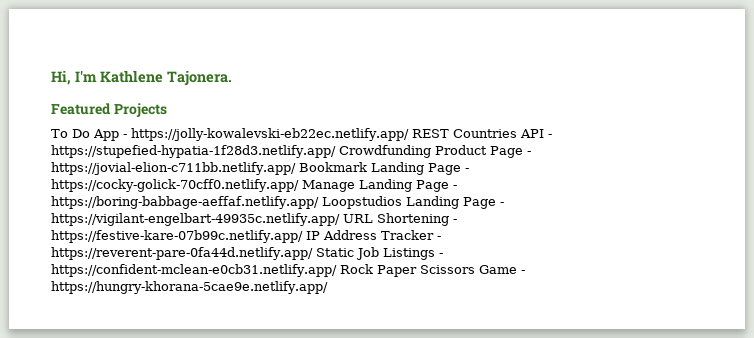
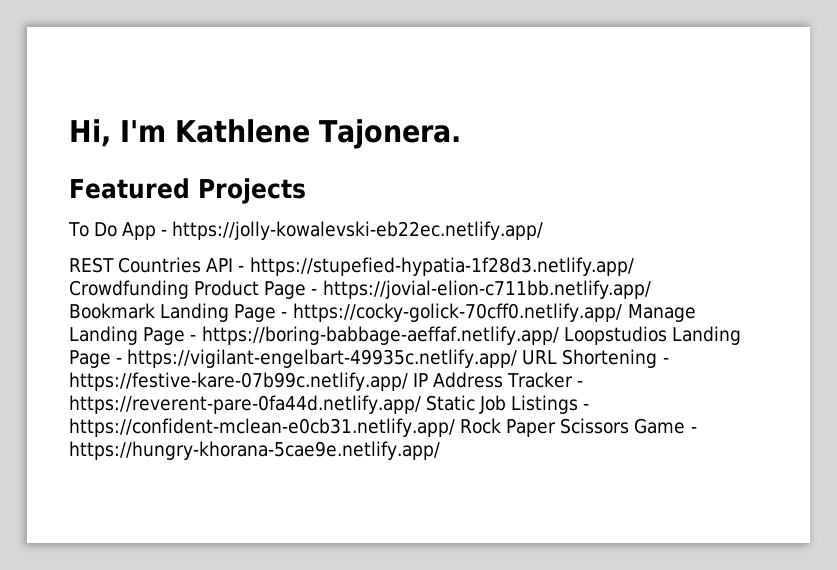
(409, 134) none -> (544, 230) //

